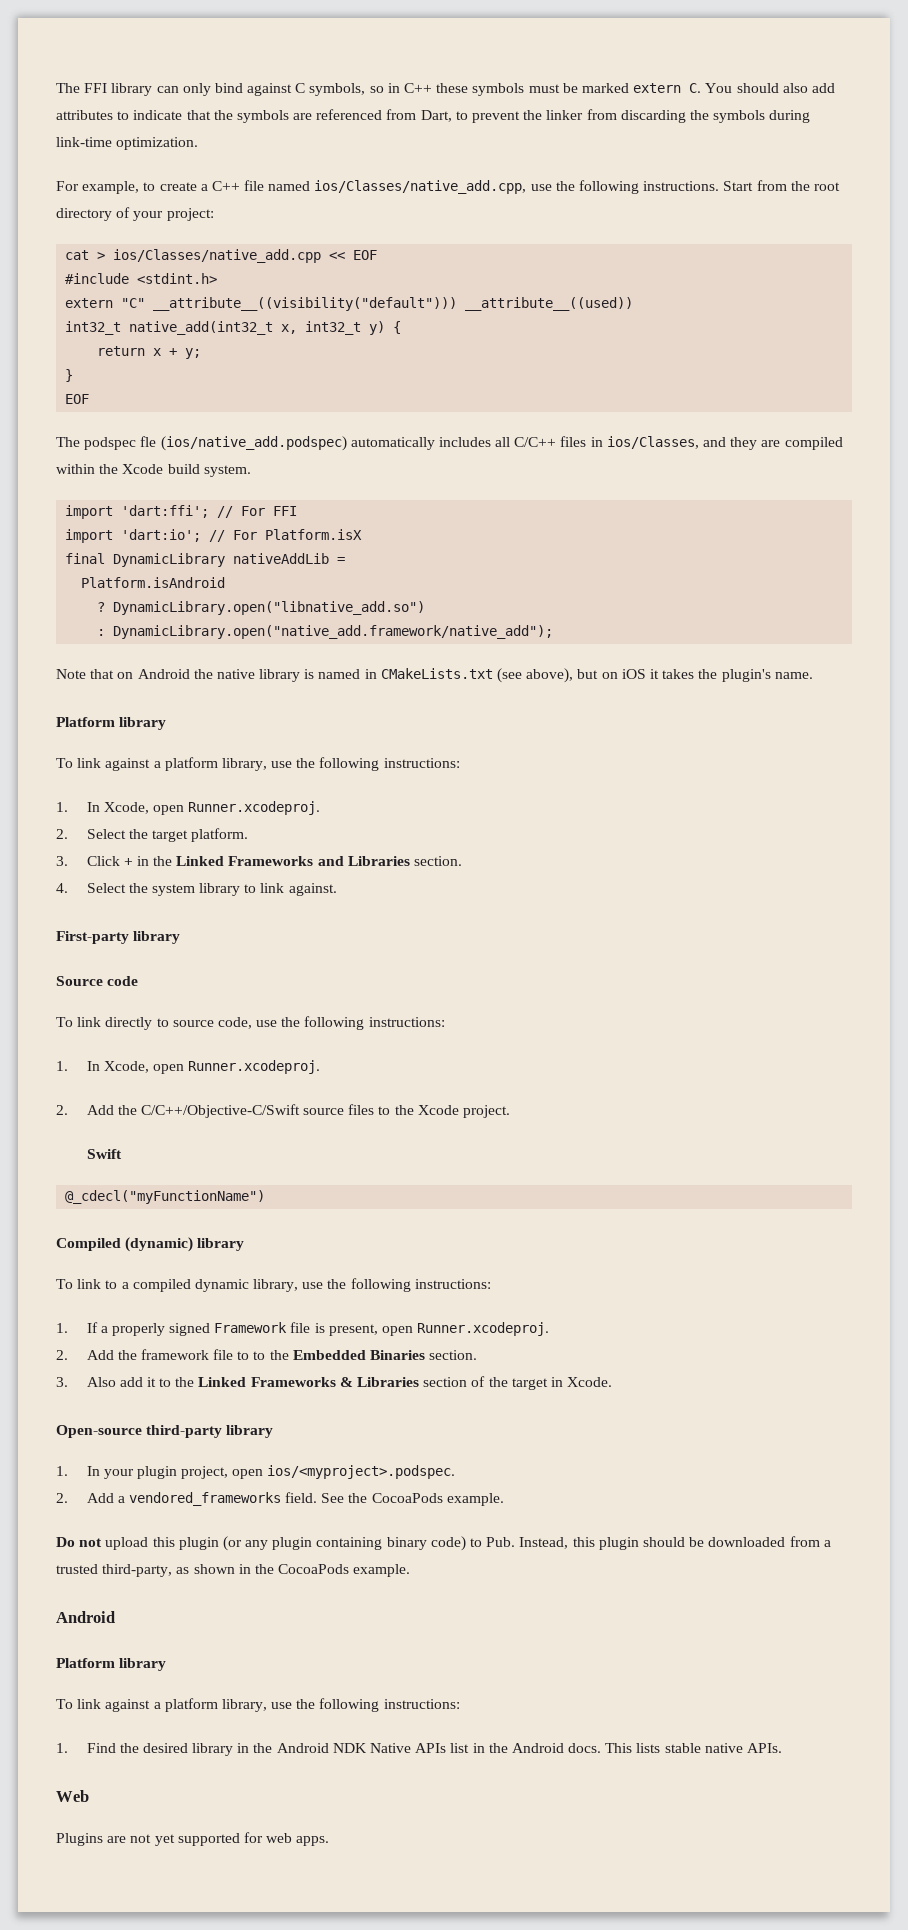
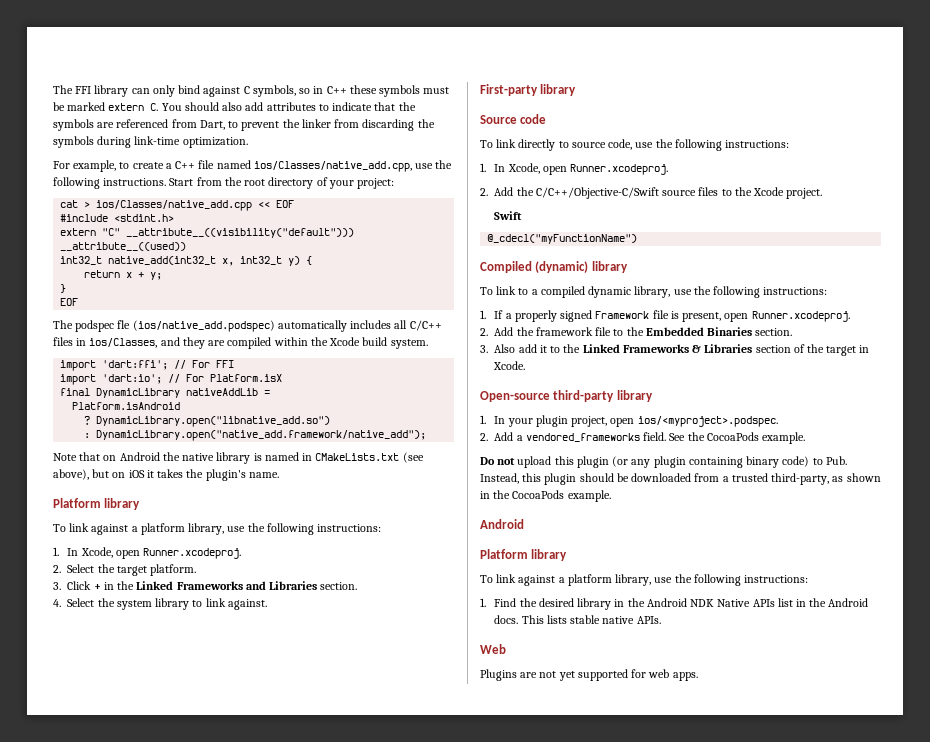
[253,1351,266,1360] to -> (624, 332) none

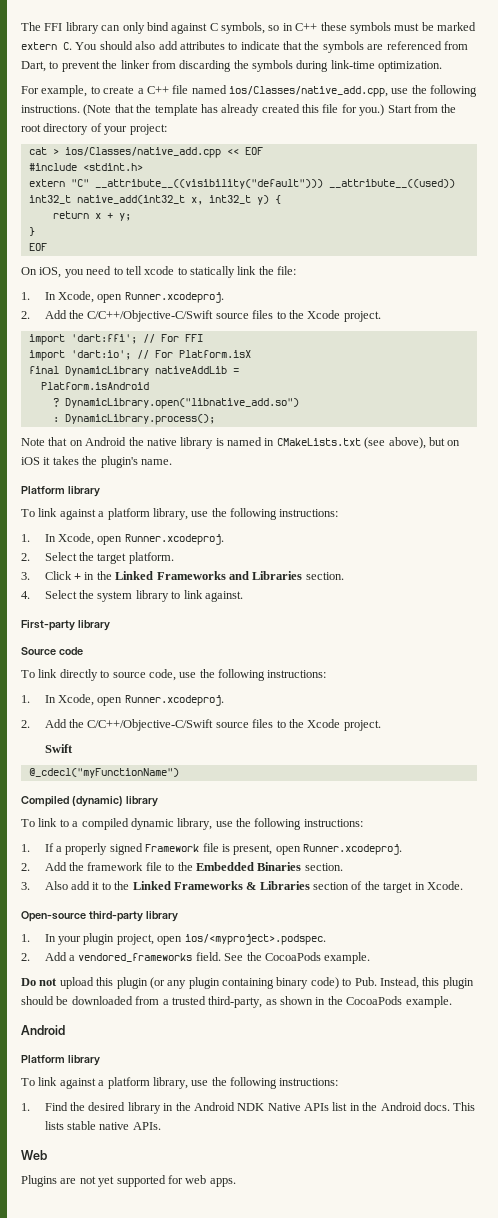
(167, 182) none -> [83,104,385,116] (Note that the template has already created this file for you.)
[53,320,442,332] [53,337,428,349] The podspec fle (ios/native_add.podspec) automatically includes all C/C++ files in ios/Classes, and they are compiled within the Xcode build system. -> [21,266,297,278] [21,291,224,303] [21,310,381,322] On iOS, you need to tell xcode to statically link the file: // 1. In Xcode, open Runner.xcodeproj. // 2. Add the C/C++/Objective-C/Swift source files to the Xcode project.
[96,430,427,441] DynamicLibrary.open("native_add.framework/native_add"); -> [64,414,215,425] DynamicLibrary.process();

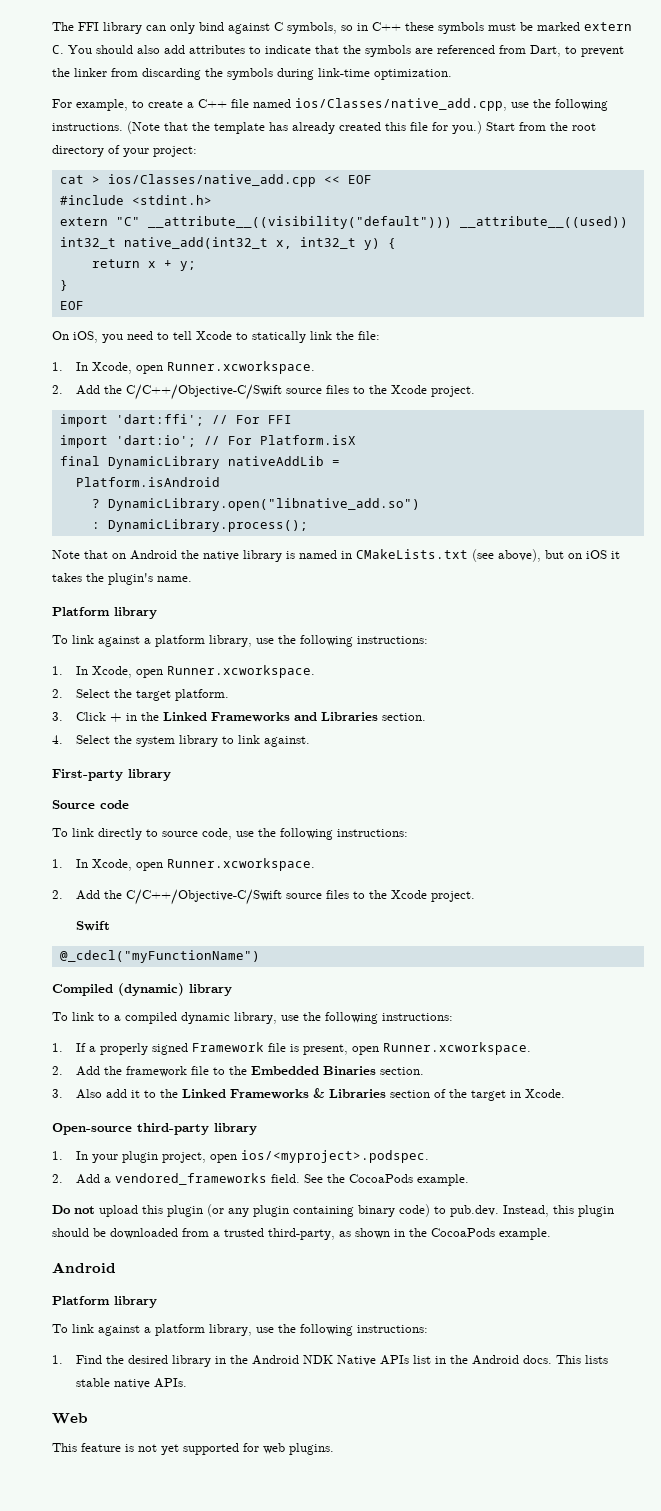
[144,266,175,275] xcode -> [196,331,232,340] Xcode
[124,292,224,303] Runner.xcodeproj. -> [167,361,316,374] Runner.xcworkspace.
[124,534,224,545] Runner.xcodeproj. -> [167,665,316,678] Runner.xcworkspace.
[124,695,224,706] Runner.xcodeproj. -> [167,858,316,871] Runner.xcworkspace.
[303,844,403,855] Runner.xcodeproj. -> [383,1042,532,1055] Runner.xcworkspace.
[354,977,377,986] Pub. -> [450,1205,499,1217] pub.dev.
[21,1175,77,1187] Plugins are -> [52,1443,134,1452] This feature is
[209,1178,236,1187] apps. -> [289,1443,334,1455] plugins.

